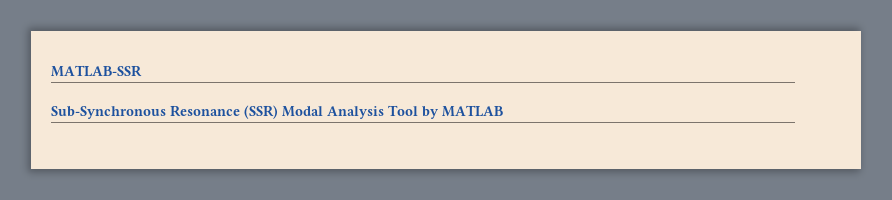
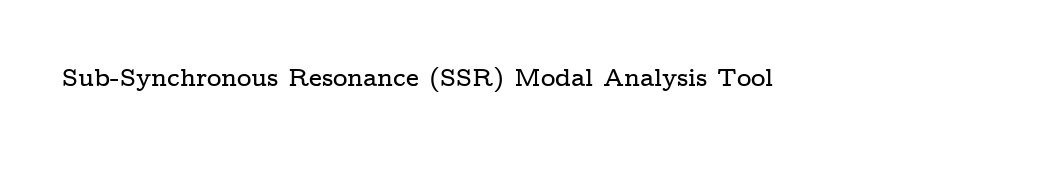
[51,65,142,77] MATLAB-SSR // -> (62, 80) none
[422,105,503,119] by MATLAB -> (773, 77) none

